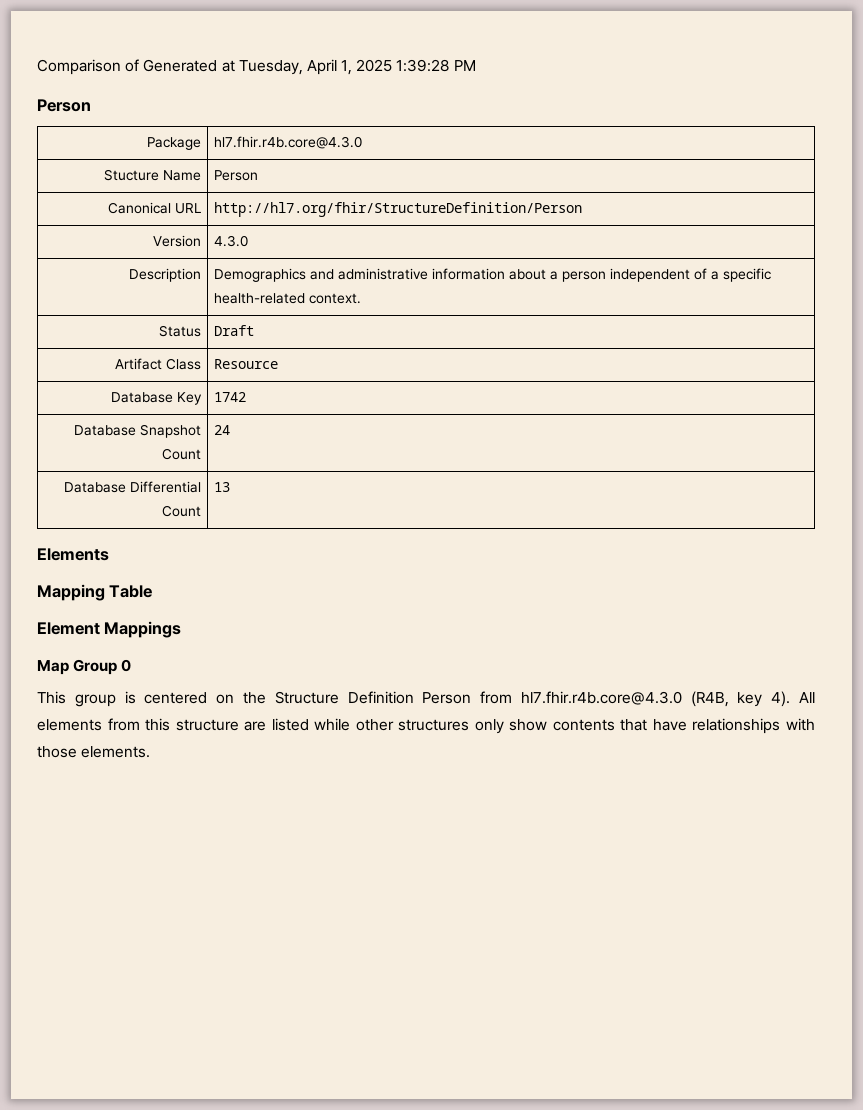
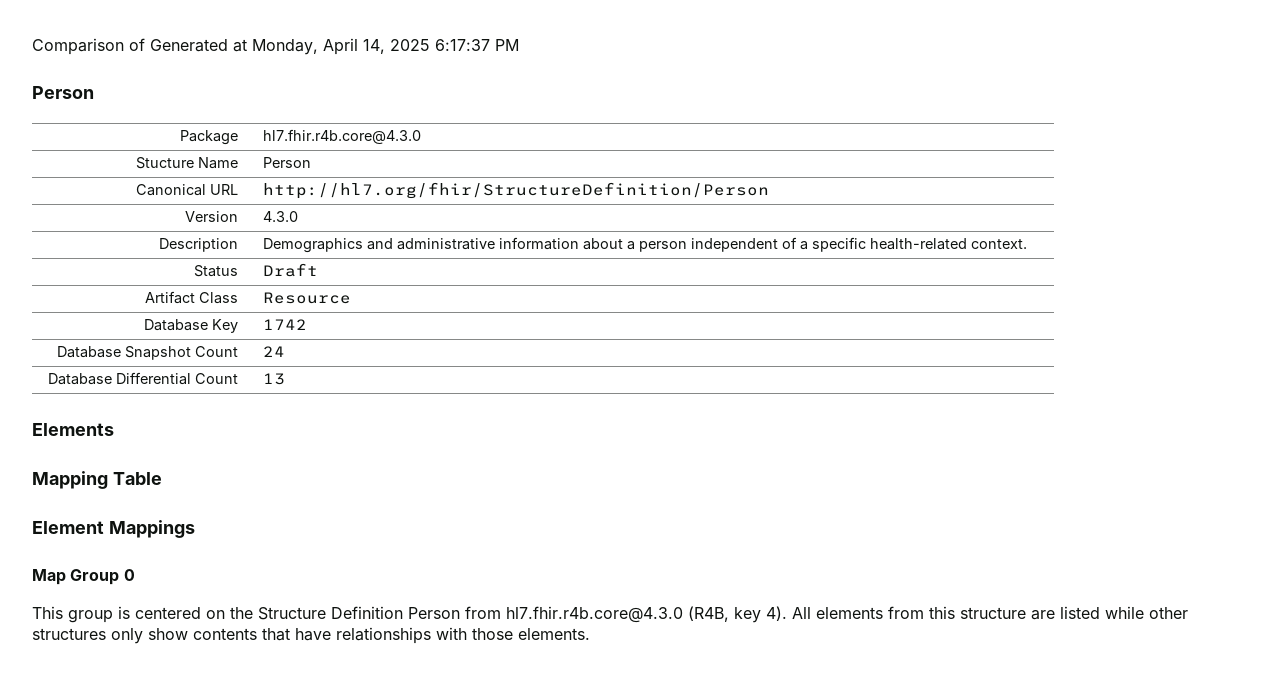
[238,59,450,75] Tuesday, April 1, 2025 1:39:28 -> [252,38,490,55] Monday, April 14, 2025 6:17:37

